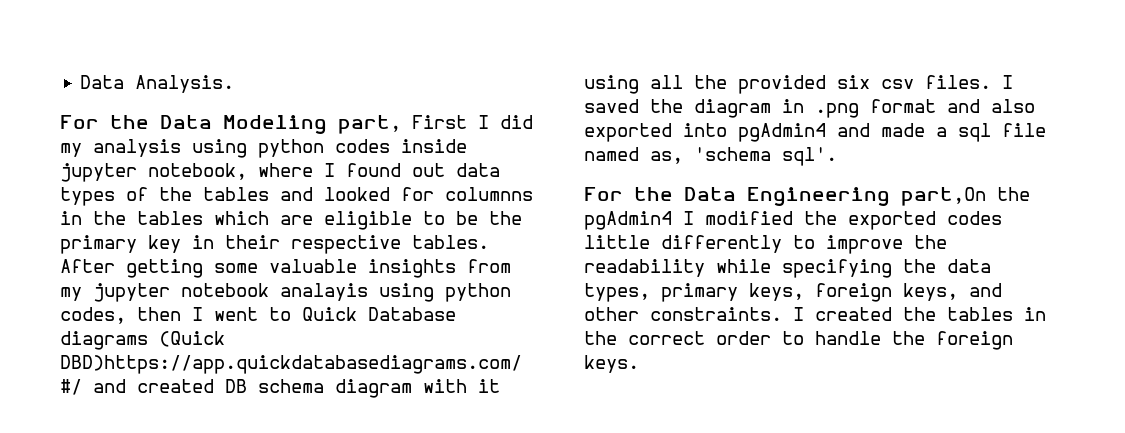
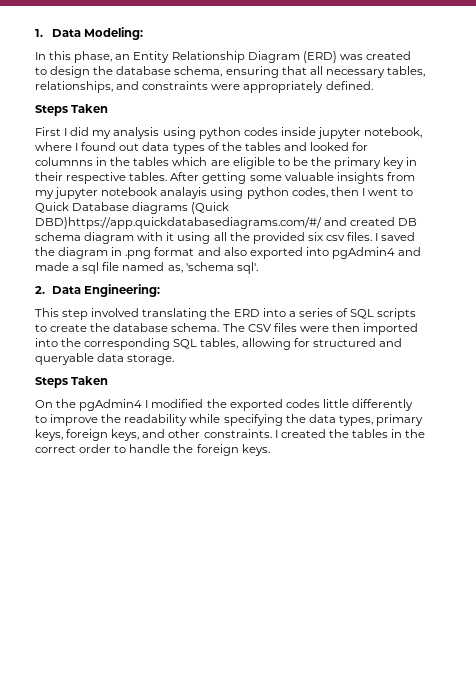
[80,75,235,93] [60,115,401,134] Data Analysis. // For the Data Modeling part, -> [35,27,144,40] [35,51,411,63] [35,66,425,78] [35,81,373,93] [35,104,109,116] 1. Data Modeling: // In this phase, an Entity Relationship Diagram (ERD) was created to design the database schema, ensuring that all necessary tables, relationships, and constraints were appropriately defined. // Steps Taken //
[584,187,986,206] For the Data Engineering part,On -> [35,284,161,297] [35,308,417,320] [35,323,419,335] [35,338,402,350] [35,353,175,365] [35,376,109,388] [35,400,53,408] 2. Data Engineering: // This step involved translating the ERD into a series of SQL scripts to create the database schema. The CSV files were then imported into the corresponding SQL tables, allowing for structured and queryable data storage. // Steps Taken // On

